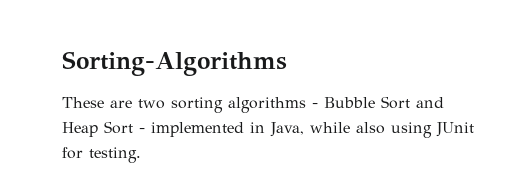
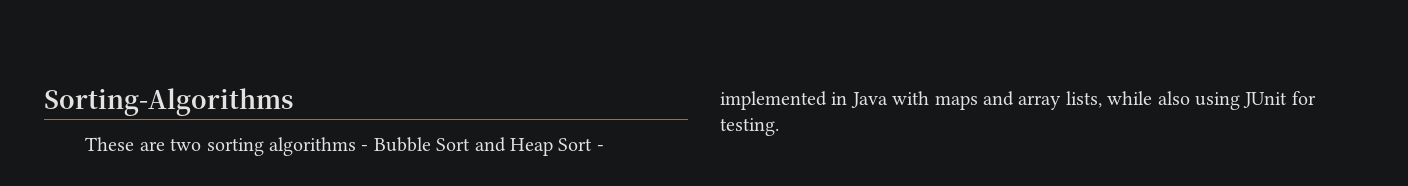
[270,122,304,137] Java, -> [850,91,1102,110] Java with maps and array lists,

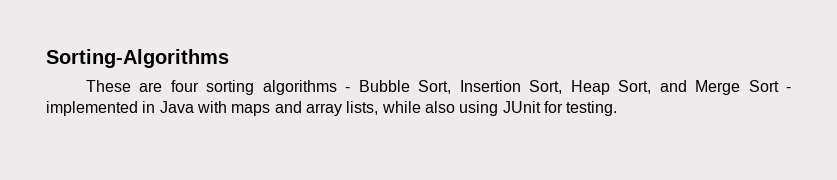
[170,138,202,151] two -> [170,80,199,92] four
[436,137,553,156] Sort and Heap -> [418,80,741,95] Sort, Insertion Sort, Heap Sort, and Merge

